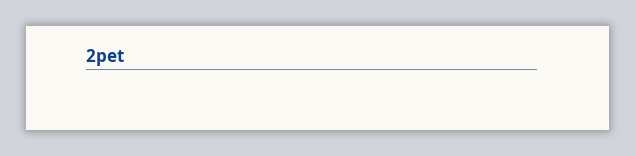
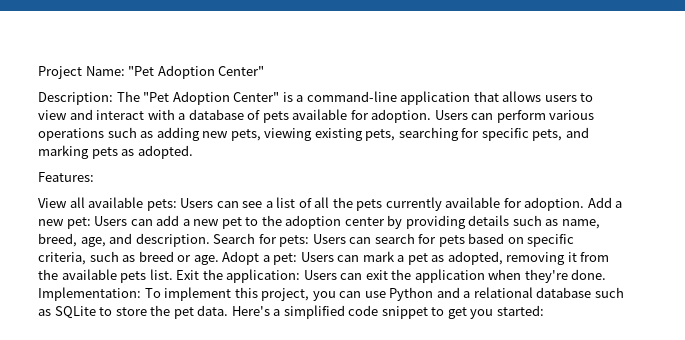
[86,49,124,66] 2pet -> [38,65,265,79] [38,91,594,105] [38,109,595,123] [38,127,589,141] [38,145,193,159] [38,172,94,182] [38,197,623,211] [38,215,600,229] [38,233,575,247] [38,251,610,265] [38,269,607,283] [38,287,624,301] [38,305,544,319] Project Name: "Pet Adoption Center" // Description: The "Pet Adoption Center" is a command-line application that allows users to view and interact with a database of pets available for adoption. Users can perform various operations such as adding new pets, viewing existing pets, searching for specific pets, and marking pets as adopted. // Features: // View all available pets: Users can see a list of all the pets currently available for adoption. Add a new pet: Users can add a new pet to the adoption center by providing details such as name, breed, age, and description. Search for pets: Users can search for pets based on specific criteria, such as breed or age. Adopt a pet: Users can mark a pet as adopted, removing it from the available pets list. Exit the application: Users can exit the application when they're done. Implementation: To implement this project, you can use Python and a relational database such as SQLite to store the pet data. Here's a simplified code snippet to get you started:

